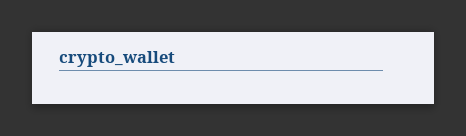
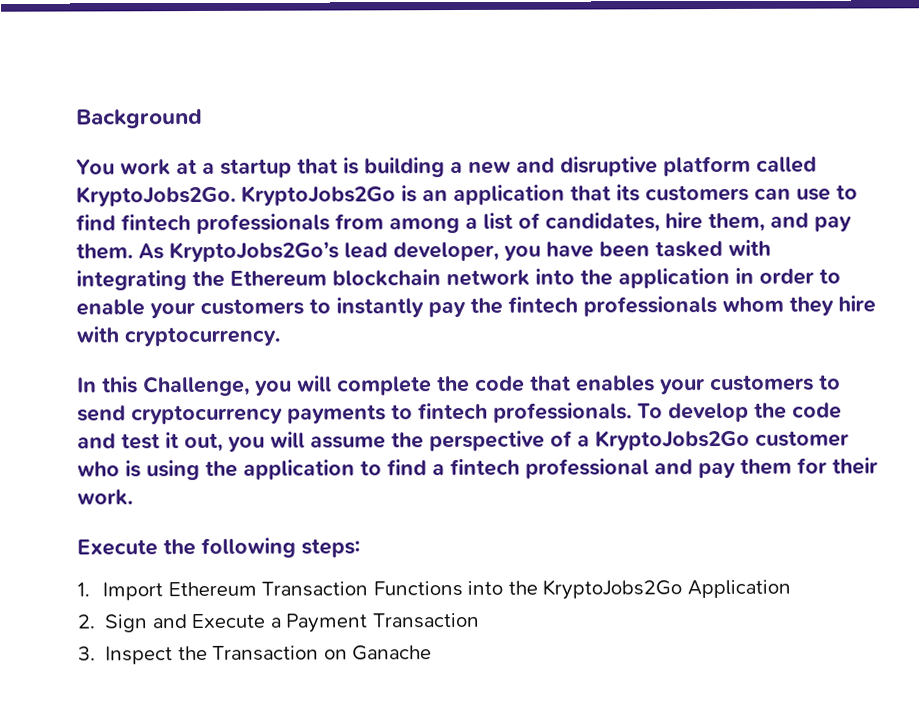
[59,51,175,67] crypto_wallet -> [76,108,203,129] [76,155,817,178] [76,184,858,207] [76,212,852,235] [76,239,771,263] [76,267,841,291] [76,295,876,319] [76,326,280,347] [77,374,841,397] [77,402,842,425] [77,429,849,453] [77,457,878,481] [77,489,133,506] [77,537,360,558] [77,579,791,601] [77,612,480,633] [78,645,433,665] Background // You work at a startup that is building a new and disruptive platform called KryptoJobs2Go. KryptoJobs2Go is an application that its customers can use to find fintech professionals from among a list of candidates, hire them, and pay them. As KryptoJobs2Go’s lead developer, you have been tasked with integrating the Ethereum blockchain network into the application in order to enable your customers to instantly pay the fintech professionals whom they hire with cryptocurrency. // In this Challenge, you will complete the code that enables your customers to send cryptocurrency payments to fintech professionals. To develop the code and test it out, you will assume the perspective of a KryptoJobs2Go customer who is using the application to find a fintech professional and pay them for their work. // Execute the following steps: // 1. Import Ethereum Transaction Functions into the KryptoJobs2Go Application // 2. Sign and Execute a Payment Transaction // 3. Inspect the Transaction on Ganache

